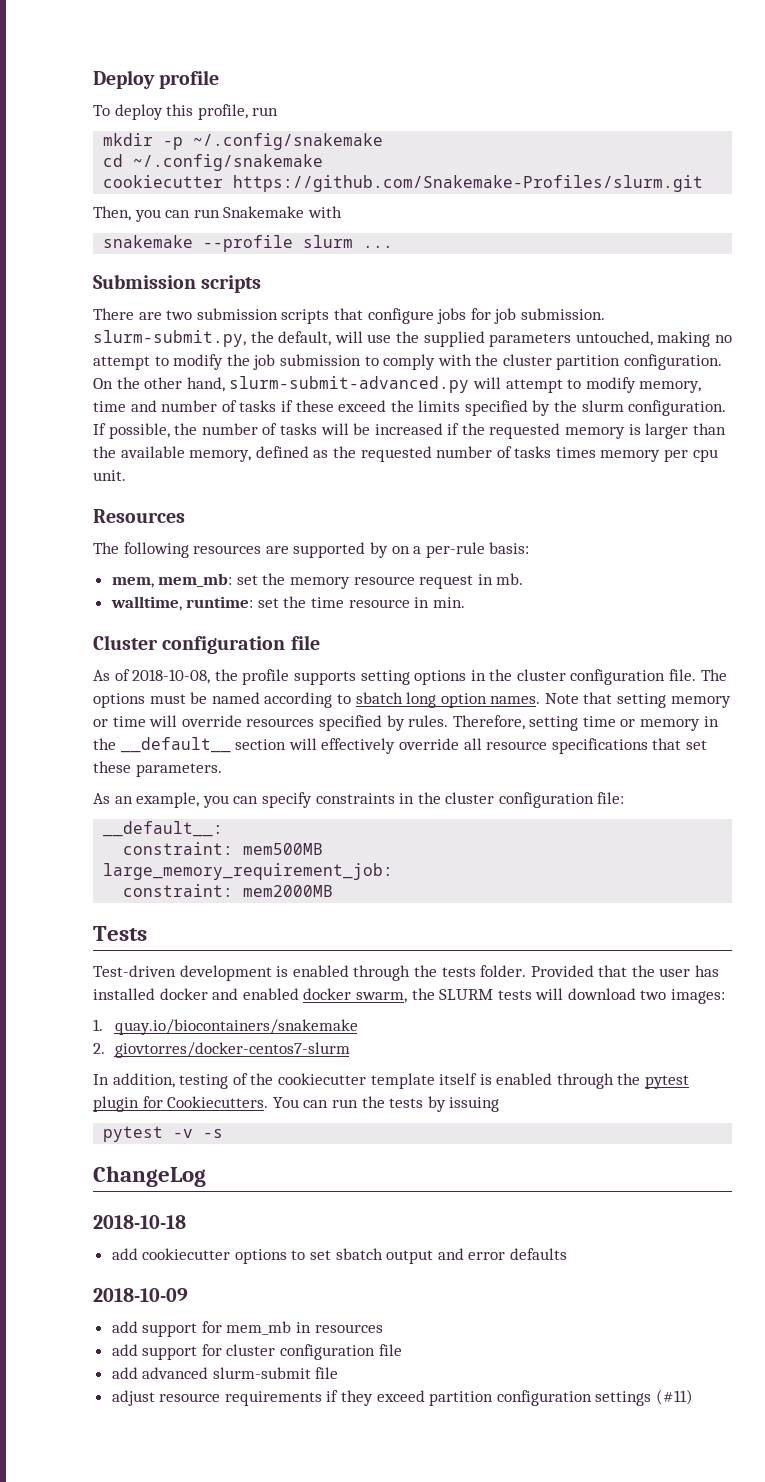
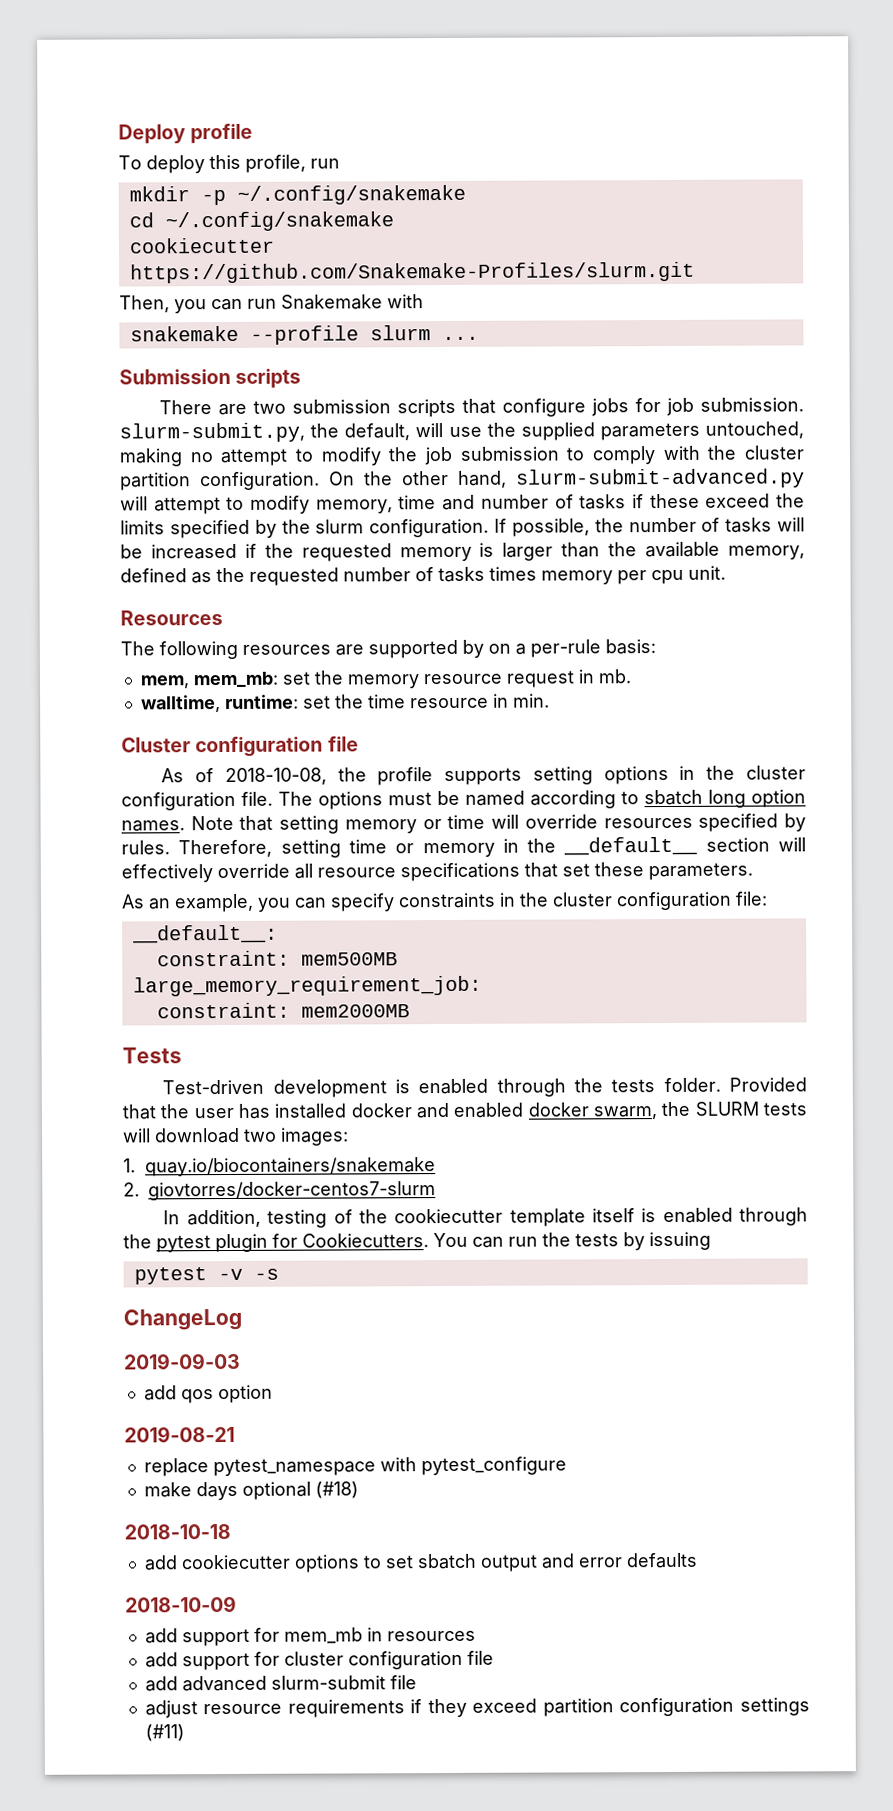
(206, 1176) none -> [124,1352,241,1370] [143,1384,273,1404] [124,1425,235,1443] [143,1456,567,1477] [143,1481,359,1501] // 2019-09-03 // add qos option // 2019-08-21 // replace pytest_namespace with pytest_configure // make days optional (#18)

